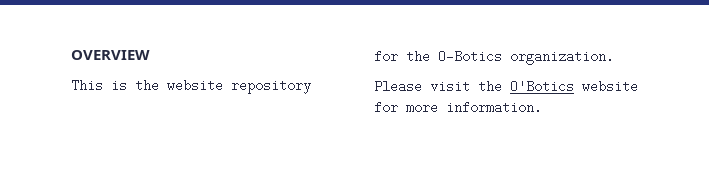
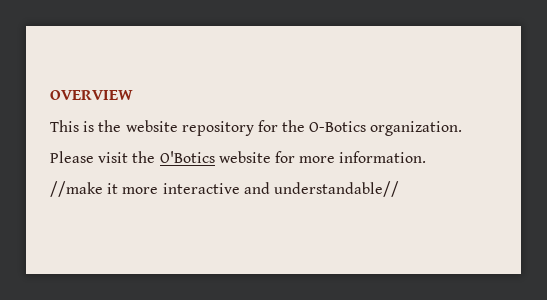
(542, 107) none -> [50,181,399,197] // //make it more interactive and understandable//

